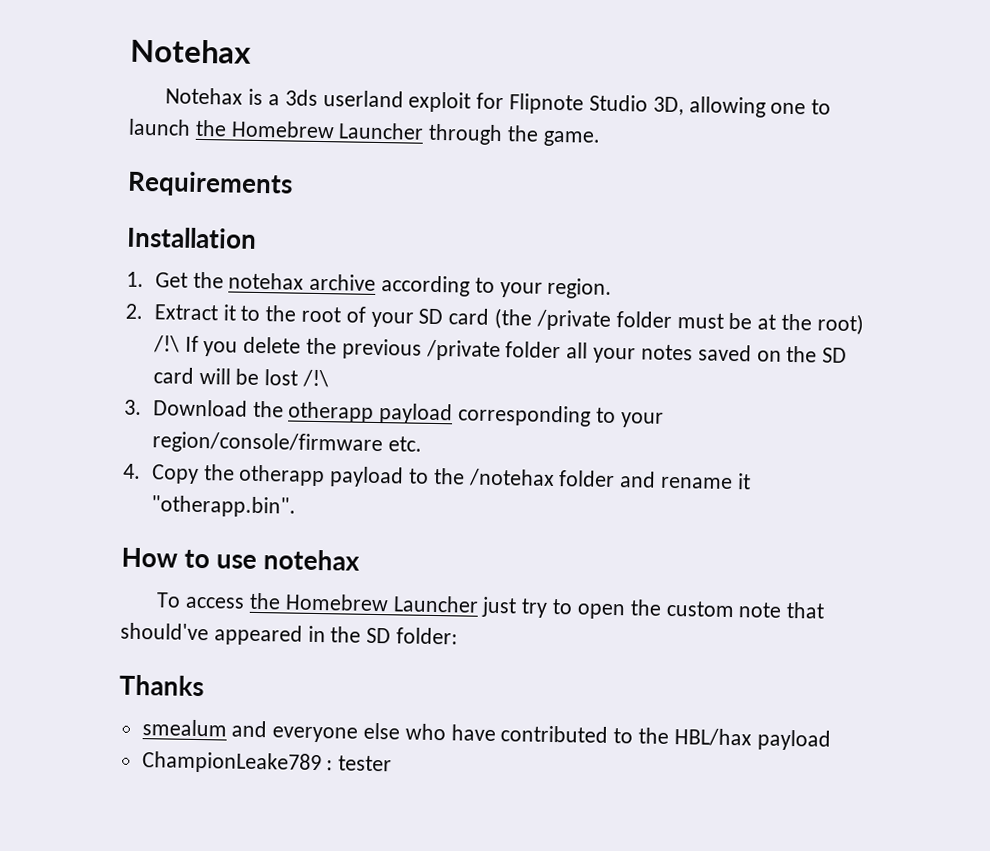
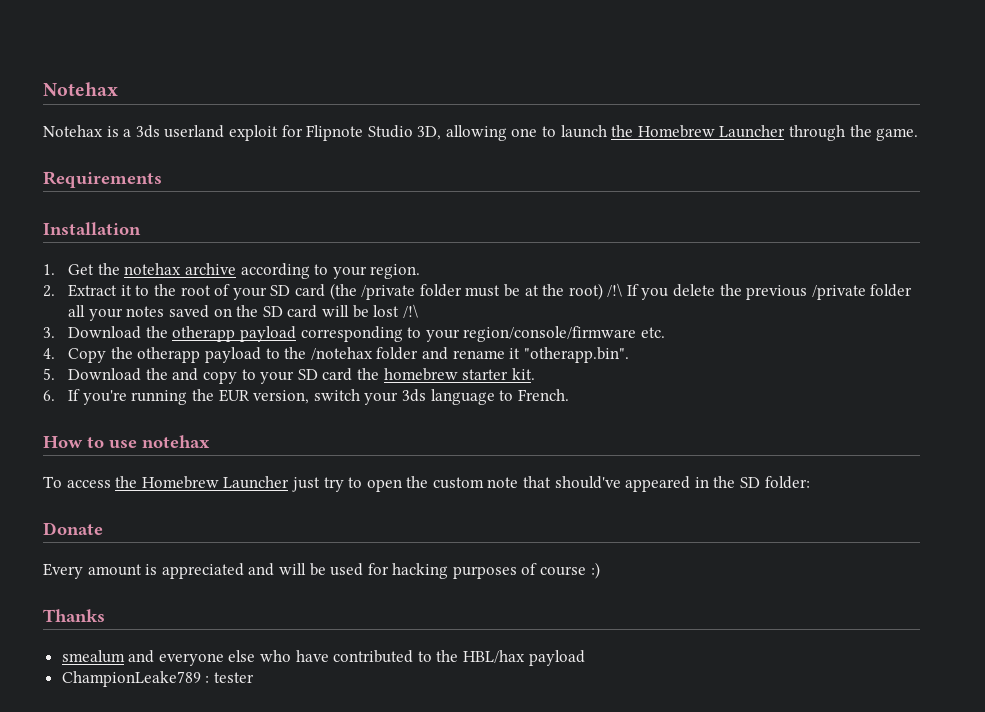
(296, 506) none -> [43,368,535,384] [43,389,569,405] // 5. Download the and copy to your SD card the homebrew starter kit. // 6. If you're running the EUR version, switch your 3ds language to French.
(459, 636) none -> [43,522,103,535] [43,562,600,579] // Donate // Every amount is appreciated and will be used for hacking purposes of course :)

